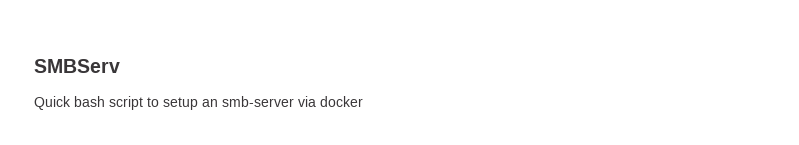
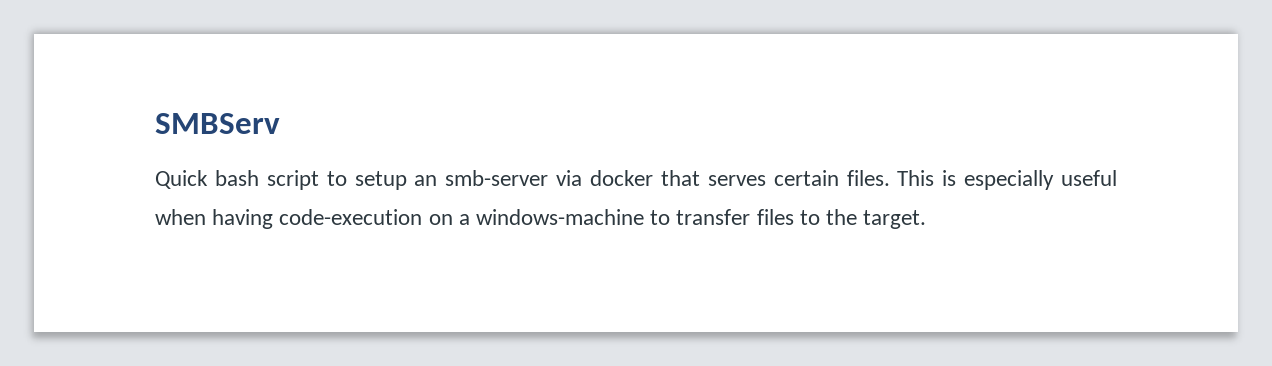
(363, 101) none -> [660,170,1117,190] [155,209,927,229] that serves certain files. This is especially useful when having code-execution on a windows-machine to transfer files to the target.

